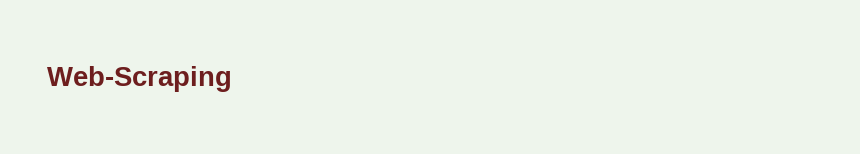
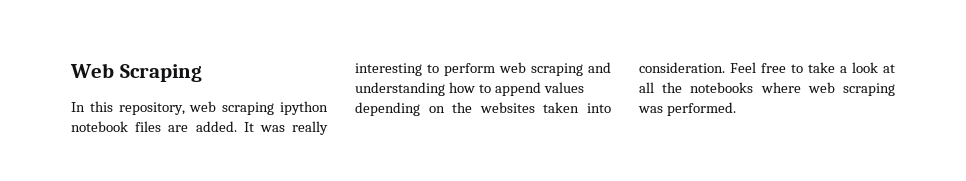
[47,66,232,92] Web-Scraping -> [70,63,202,82] [71,101,328,115] [71,121,328,135] [355,62,611,76] [355,82,584,96] [355,102,611,116] [639,62,895,73] [639,82,895,96] [638,102,736,116] Web Scraping // In this repository, web scraping ipython notebook files are added. It was really interesting to perform web scraping and understanding how to append values depending on the websites taken into consideration. Feel free to take a look at all the notebooks where web scraping was performed.

